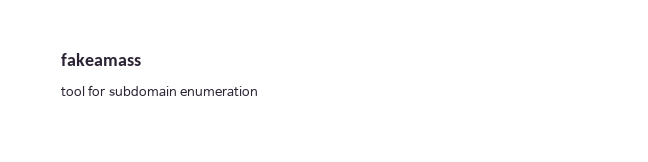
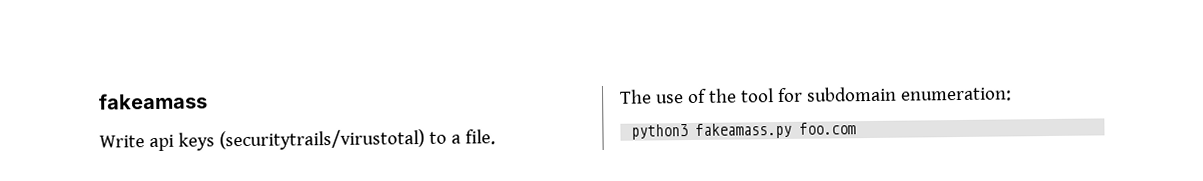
[61,85,259,97] tool for subdomain enumeration -> [99,128,496,152] [619,86,1012,104] [631,122,857,140] Write api keys (securitytrails/virustotal) to a file. // The use of the tool for subdomain enumeration: // python3 fakeamass.py foo.com

